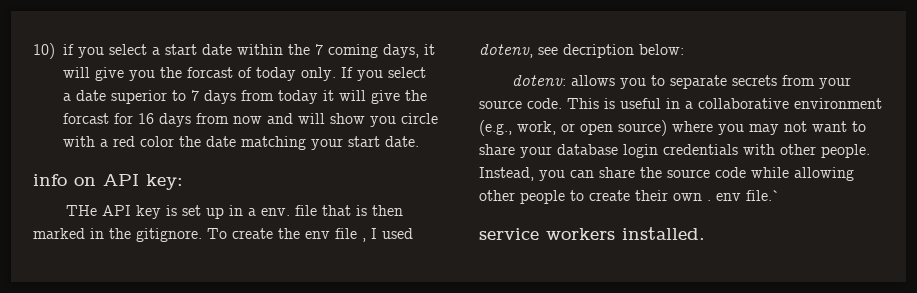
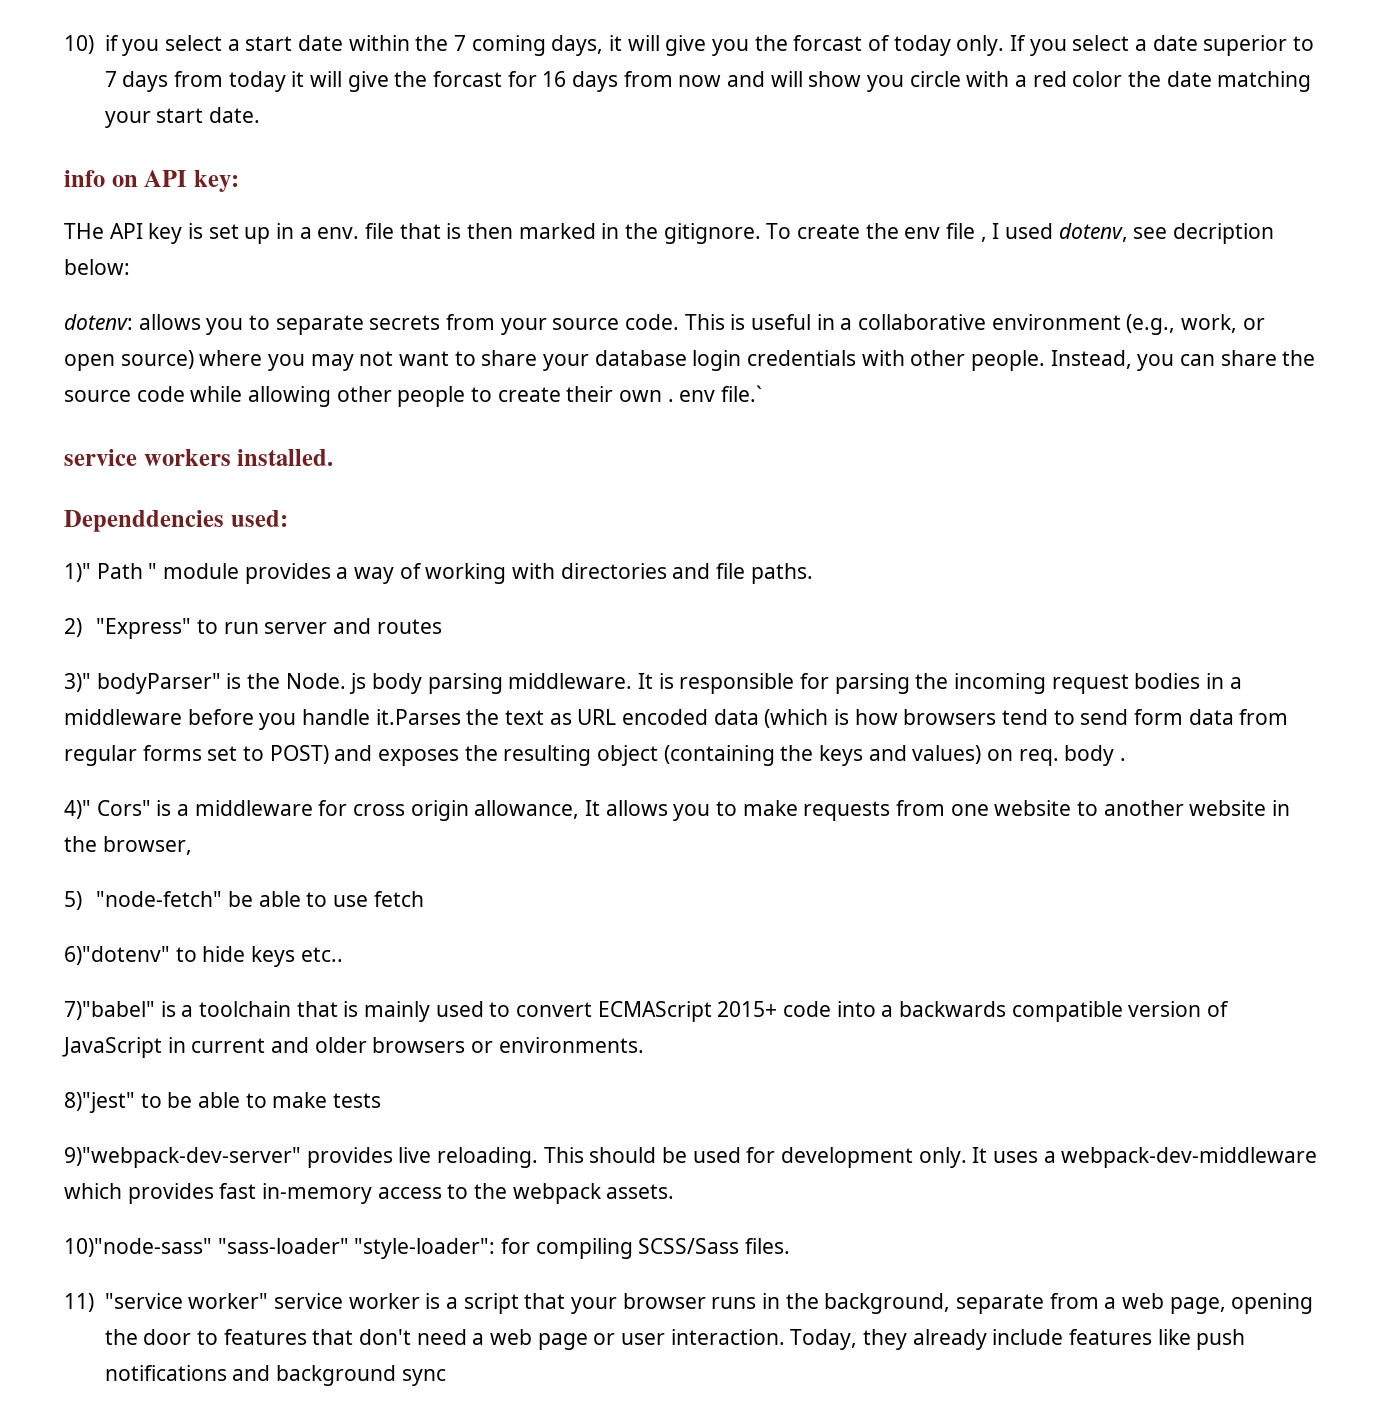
(705, 233) none -> [64,510,288,532] [64,563,813,584] [64,618,442,639] [64,673,1242,694] [64,709,1289,730] [64,745,1127,766] [64,800,1291,821] [64,836,192,855] [64,891,424,910] [64,946,343,967] [64,1001,1230,1022] [62,1037,644,1058] [64,1092,382,1113] [64,1147,1318,1168] [64,1183,675,1204] [64,1238,791,1259] [64,1293,1314,1314] [104,1329,1246,1350] [104,1365,446,1386] // Dependdencies used: // 1)" Path " module provides a way of working with directories and file paths. // 2) "Express" to run server and routes // 3)" bodyParser" is the Node. js body parsing middleware. It is responsible for parsing the incoming request bodies in a middleware before you handle it.Parses the text as URL encoded data (which is how browsers tend to send form data from regular forms set to POST) and exposes the resulting object (containing the keys and values) on req. body . // 4)" Cors" is a middleware for cross origin allowance, It allows you to make requests from one website to another website in the browser, // 5) "node-fetch" be able to use fetch // 6)"dotenv" to hide keys etc.. // 7)"babel" is a toolchain that is mainly used to convert ECMAScript 2015+ code into a backwards compatible version of JavaScript in current and older browsers or environments. // 8)"jest" to be able to make tests // 9)"webpack-dev-server" provides live reloading. This should be used for development only. It uses a webpack-dev-middleware which provides fast in-memory access to the webpack assets. // 10)"node-sass" "sass-loader" "style-loader": for compiling SCSS/Sass files. // 11) "service worker" service worker is a script that your browser runs in the background, separate from a web page, opening the door to features that don't need a web page or user interaction. Today, they already include features like push notifications and background sync

